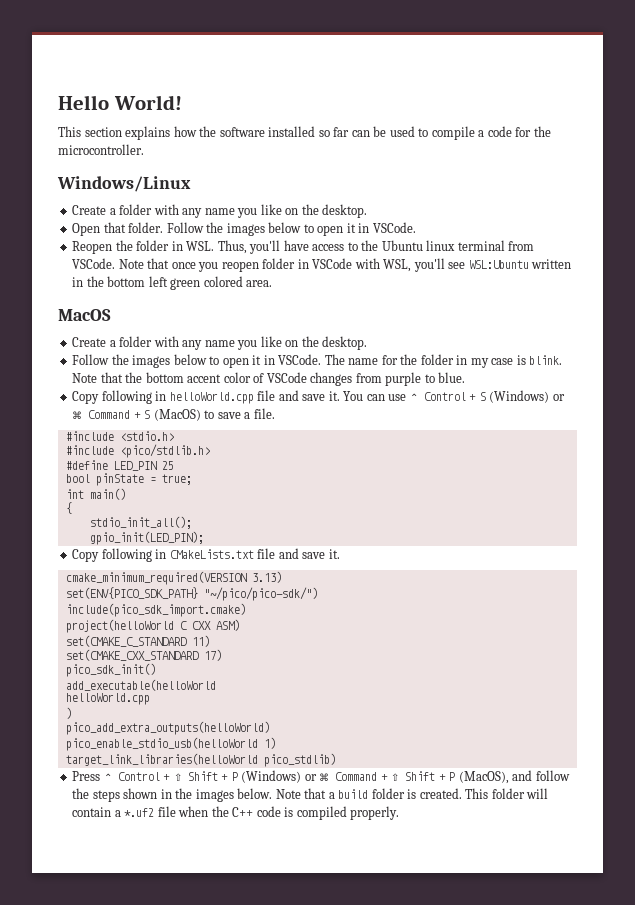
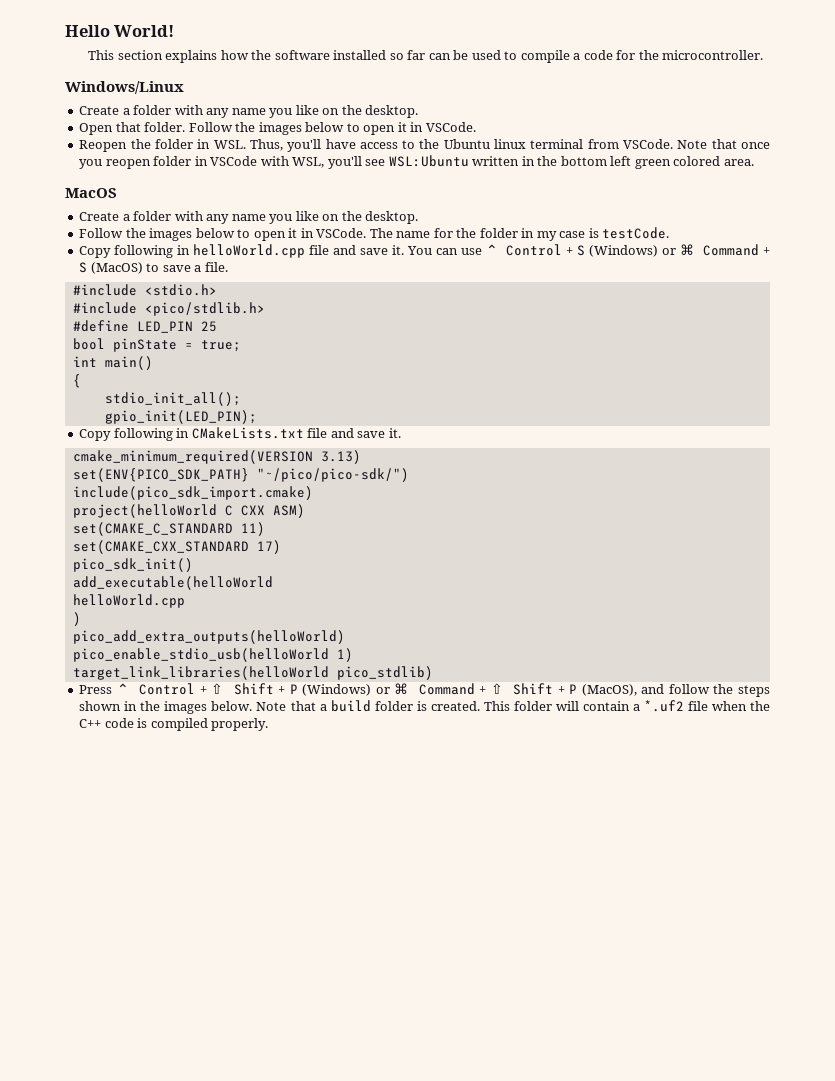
[529,355,563,365] [72,372,466,386] blink. Note that the bottom accent color of VSCode changes from purple to blue. -> [602,227,670,239] testCode.

